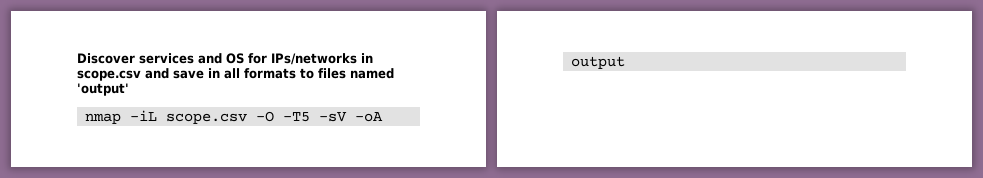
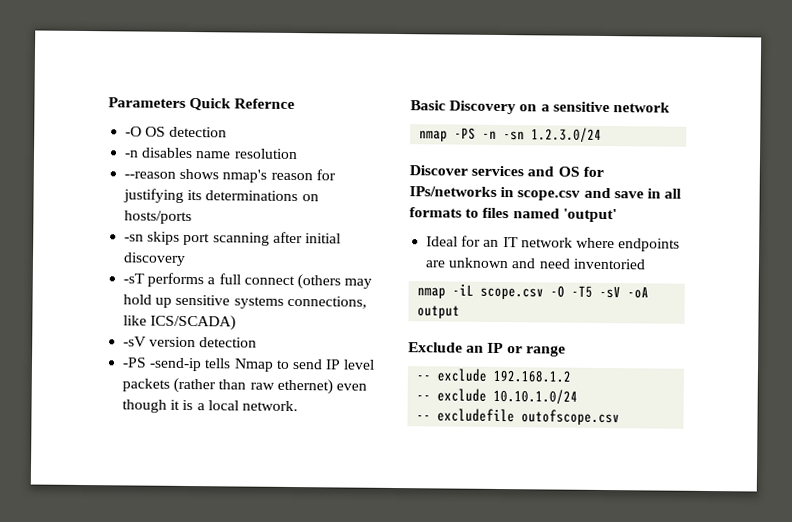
(77, 58) none -> [108,97,296,111] [125,126,228,138] [124,147,298,160] [124,168,336,183] [123,188,319,203] [124,210,193,225] [124,231,341,246] [123,252,187,266] [123,272,373,290] [123,294,367,309] [123,314,237,331] [123,336,258,348] [122,357,376,372] [122,377,367,395] [122,399,298,413] [410,100,670,115] [419,127,603,143] Parameters Quick Refernce // -O OS detection // -n disables name resolution // --reason shows nmap's reason for justifying its determinations on hosts/ports // -sn skips port scanning after initial discovery // -sT performs a full connect (others may hold up sensitive systems connections, like ICS/SCADA) // -sV version detection // -PS -send-ip tells Nmap to send IP level packets (rather than raw ethernet) even though it is a local network. // Basic Discovery on a sensitive network // nmap -PS -n -sn 1.2.3.0/24 //
(129, 89) none -> [426,235,681,252] [425,257,646,270] // Ideal for an IT network where endpoints are unknown and need inventoried
(625, 62) none -> [408,342,566,357] [416,368,572,383] [416,388,579,405] [416,408,621,426] // Exclude an IP or range // -- exclude 192.168.1.2 // -- exclude 10.10.1.0/24 // -- excludefile outofscope.csv

